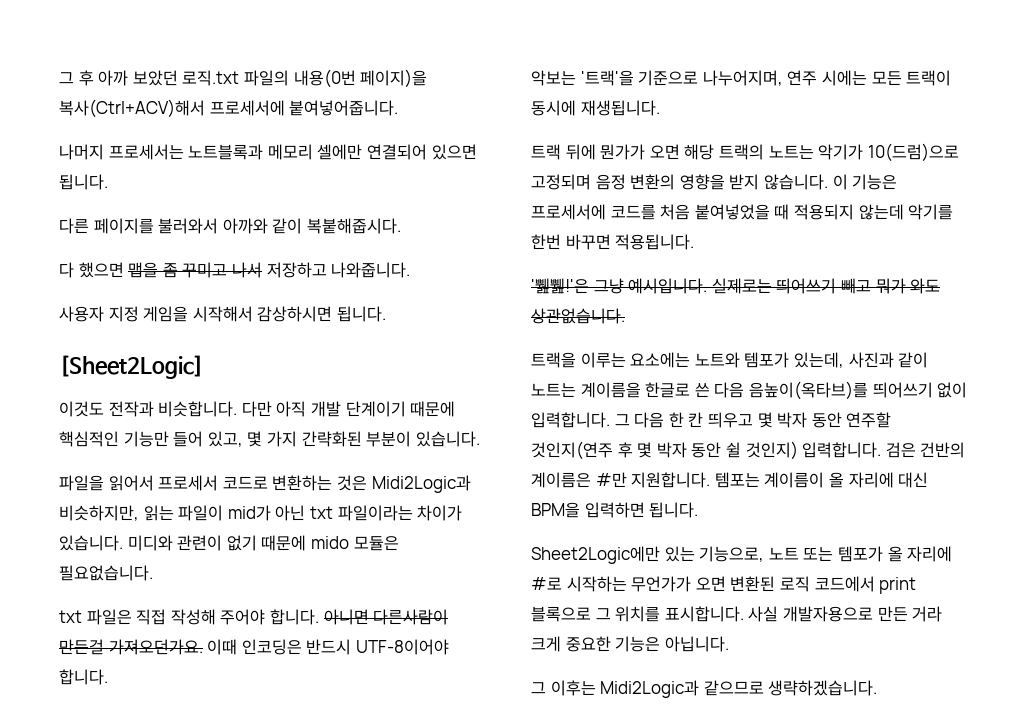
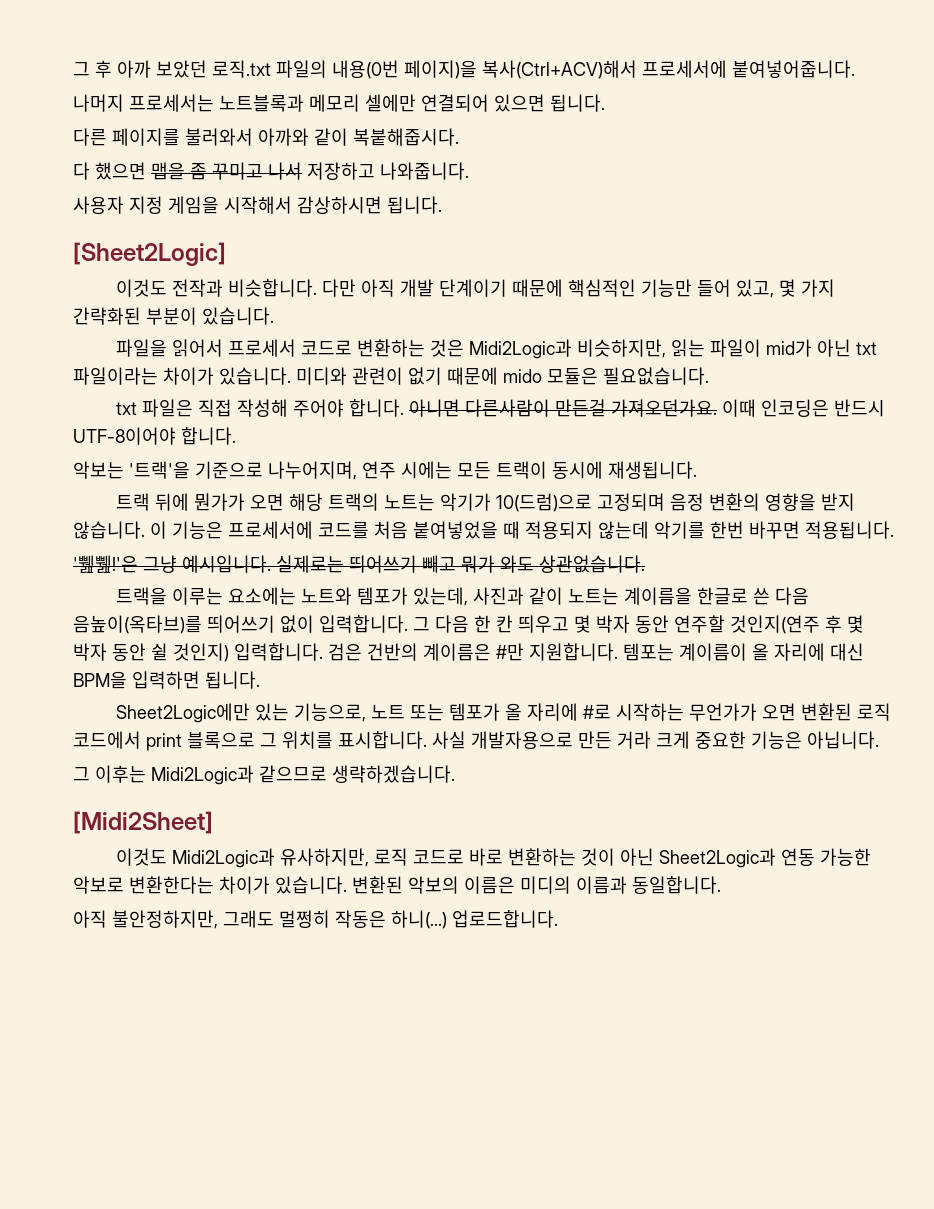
(878, 688) none -> [73,811,213,834] [115,848,871,868] [73,876,721,894] [73,910,558,929] // [Midi2Sheet] // 이것도 Midi2Logic과 유사하지만, 로직 코드로 바로 변환하는 것이 아닌 Sheet2Logic과 연동 가능한 악보로 변환한다는 차이가 있습니다. 변환된 악보의 이름은 미디의 이름과 동일합니다. // 아직 불안정하지만, 그래도 멀쩡히 작동은 하니(...) 업로드합니다.

